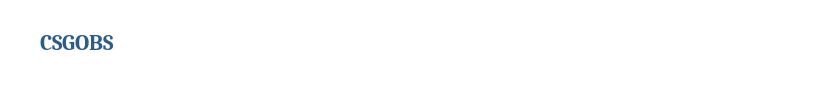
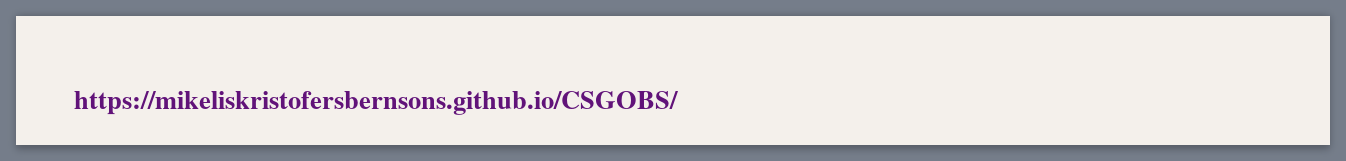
[40,35,114,50] CSGOBS -> [74,91,678,115] https://mikeliskristofersbernsons.github.io/CSGOBS/

